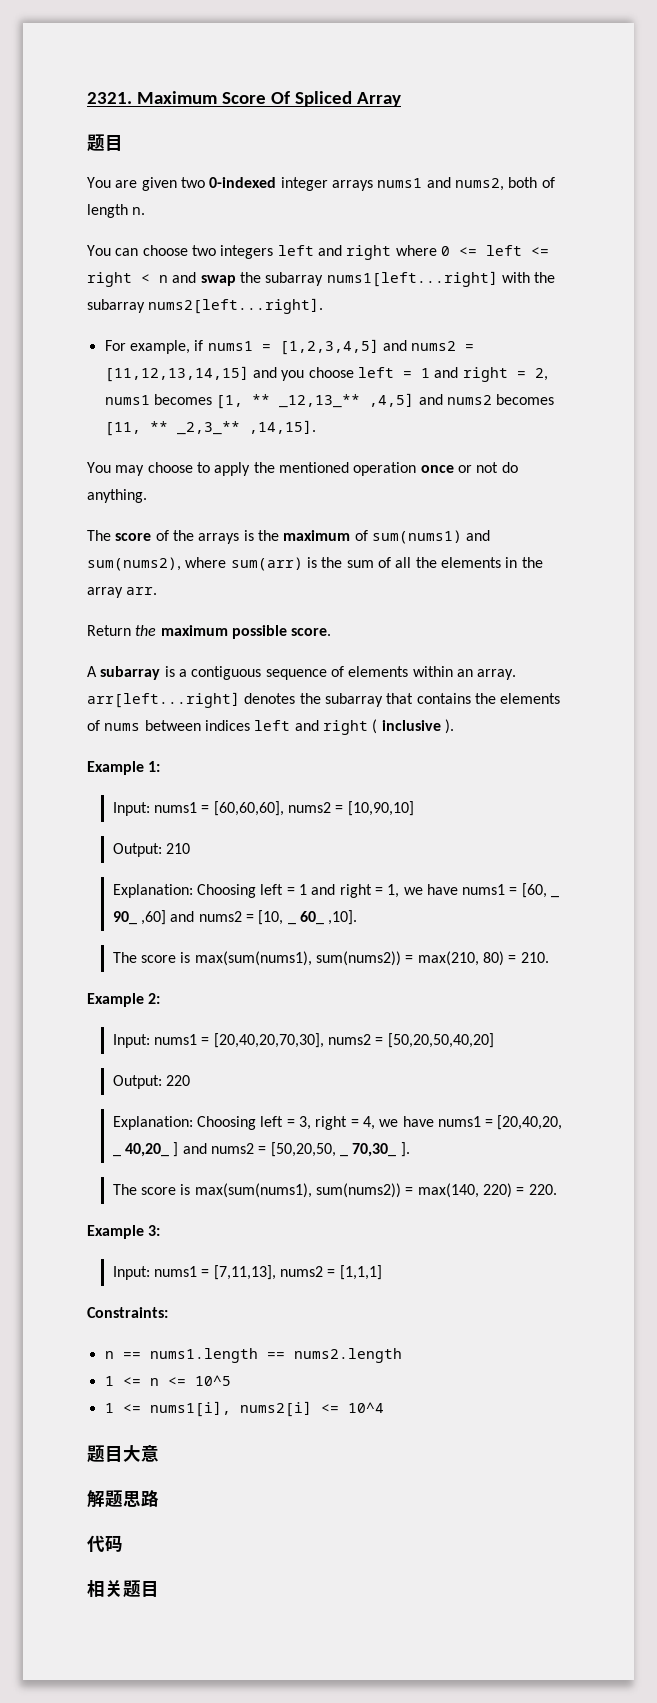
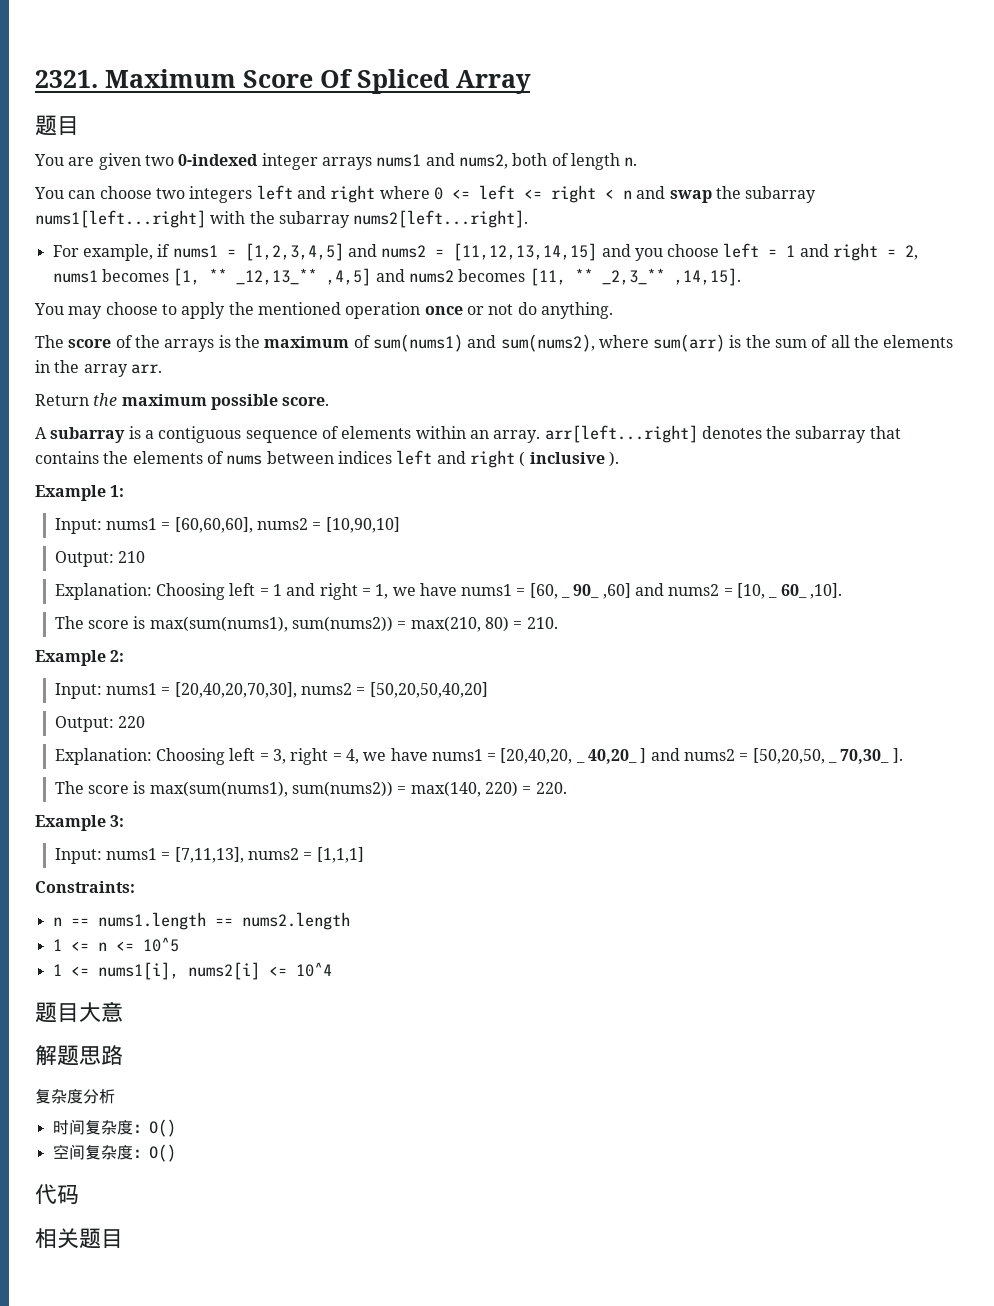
(159, 1498) none -> [35,1089,115,1104] [52,1119,176,1137] [52,1144,176,1162] // 复杂度分析 // 时间复杂度：O() // 空间复杂度：O()

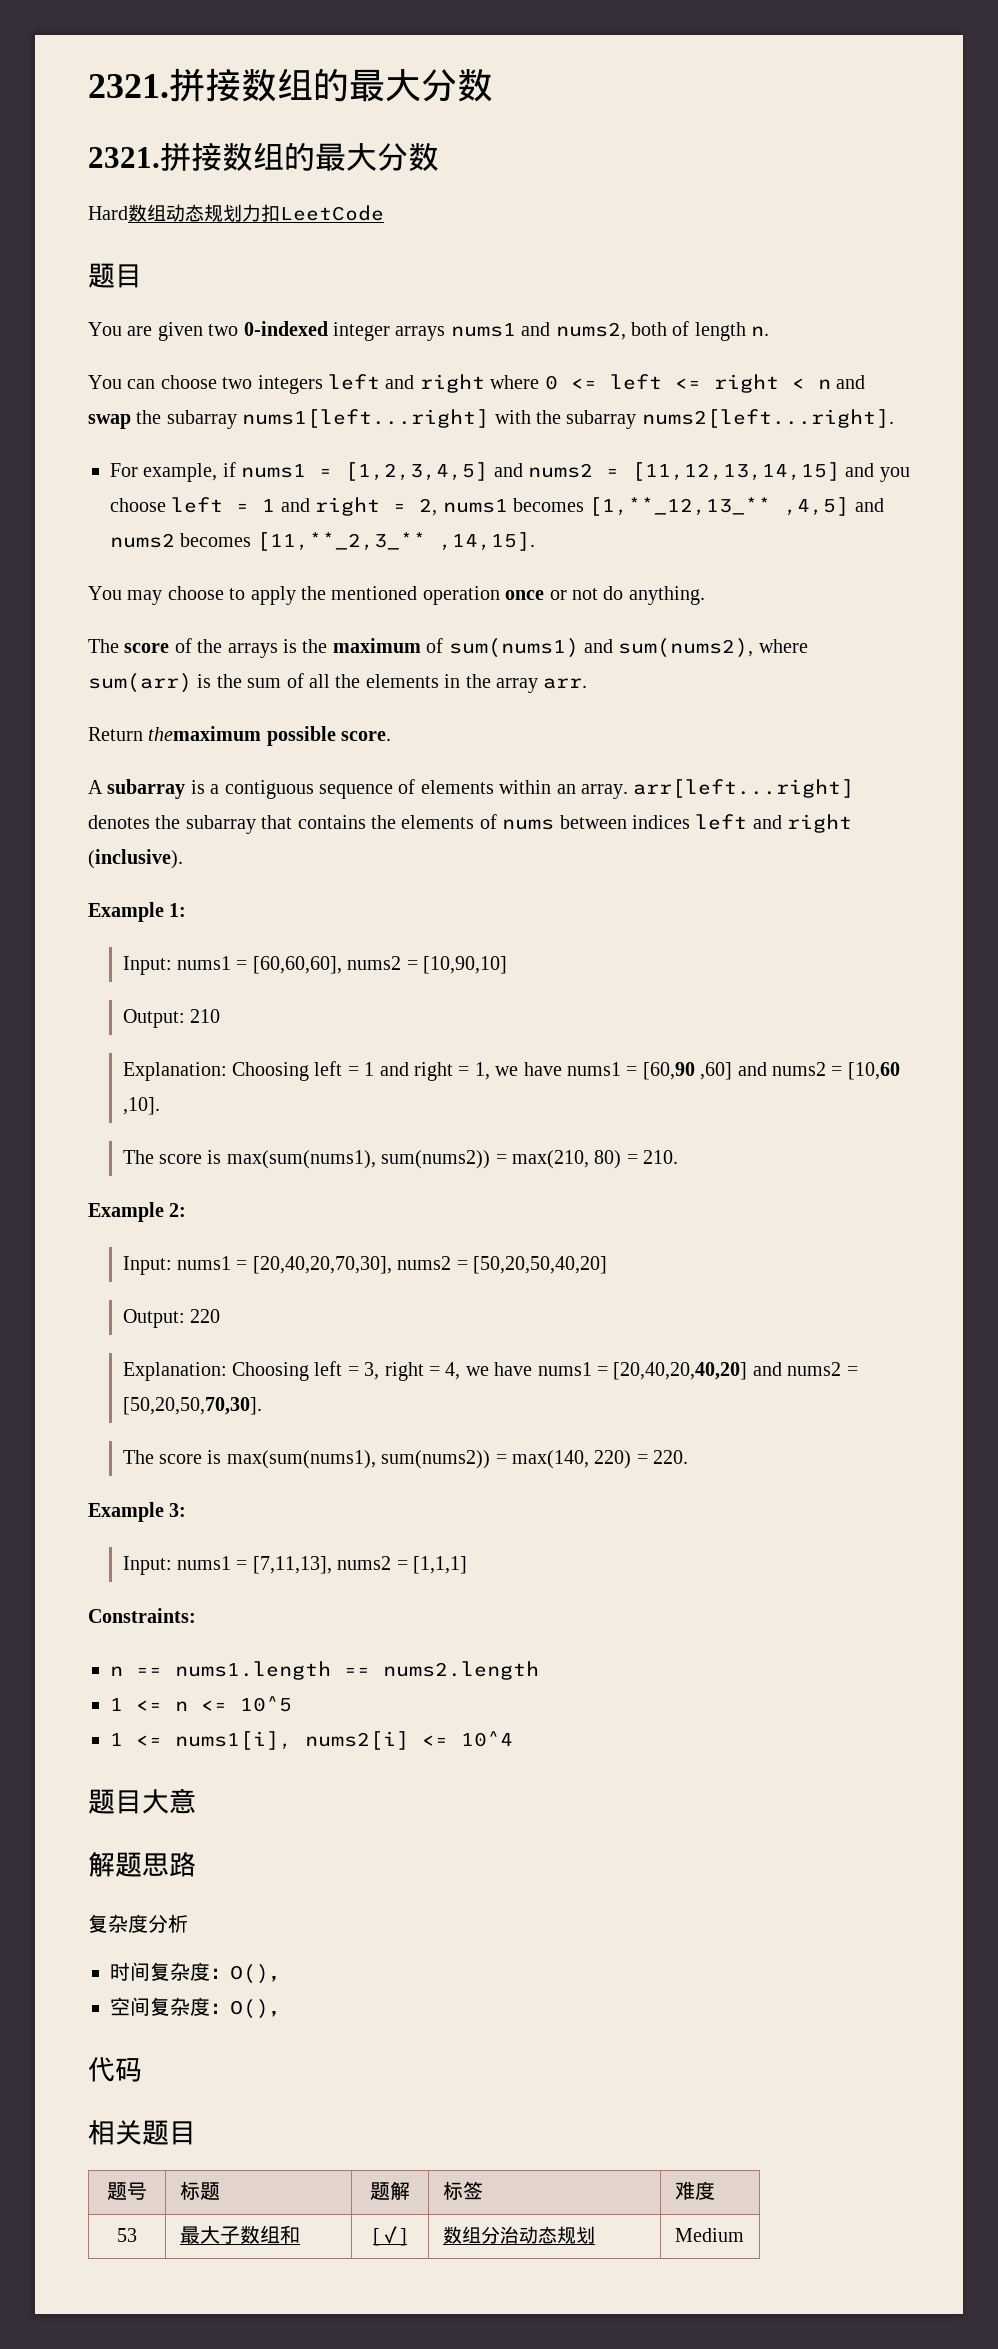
[35,69,531,94] 2321. Maximum Score Of Spliced Array -> [88,68,493,102] [88,142,439,171] [88,204,384,222] 2321.拼接数组的最大分数 // 2321.拼接数组的最大分数 // Hard数组动态规划力扣LeetCode
[173,268,318,286] [1, ** _12,13_** -> [589,497,772,516] [1,**_12,13_**
[529,268,665,286] [11, ** _2,3_** -> [256,532,426,551] [11,**_2,3_**
[93,393,207,406] the maximum -> [148,726,262,741] themaximum
[519,451,619,467] ( inclusive ). -> [88,849,183,869] (inclusive).
[529,583,600,599] [60, _ 90_ -> [642,1062,695,1080] [60,90
[737,583,807,599] [10, _ 60_ -> [847,1062,900,1080] [10,60
[500,748,903,764] [20,40,20, _ 40,20_ ] and nums2 = [50,20,50, _ 70,30_ ]. -> [613,1362,858,1380] [122,1397,262,1415] [20,40,20,40,20] and nums2 = [50,20,50,70,30].
(176, 1128) none -> [269,1976,289,1982] ，
(176, 1153) none -> [269,2011,289,2017] ，
(123, 1238) none -> [107,2182,147,2200] [179,2181,220,2200] [370,2181,410,2200] [442,2181,483,2200] [674,2181,715,2200] [117,2228,137,2242] [179,2225,300,2244] [373,2226,407,2246] [442,2226,595,2244] [674,2228,744,2242] // 题号 | 标题 | 题解 | 标签 | 难度 // 53 | 最大子数组和 | [✓] | 数组分治动态规划 | Medium

